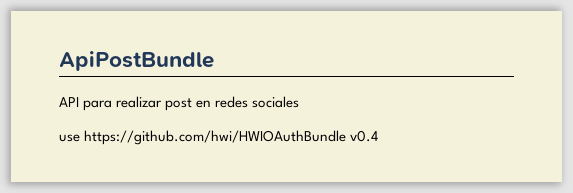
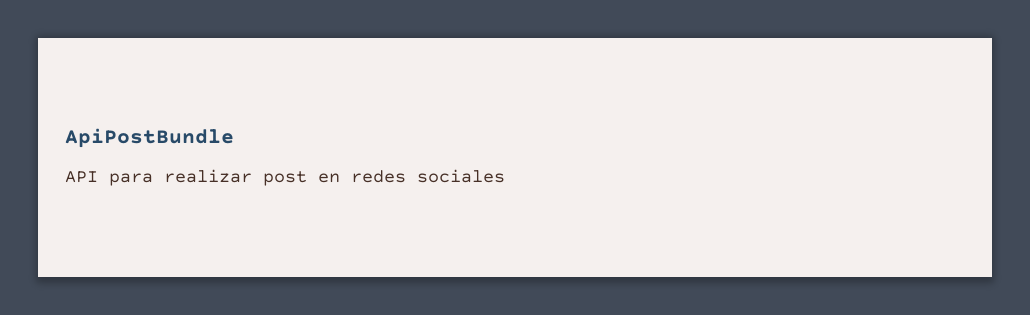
[59,130,379,145] // use https://github.com/hwi/HWIOAuthBundle v0.4 -> (505, 176) none

